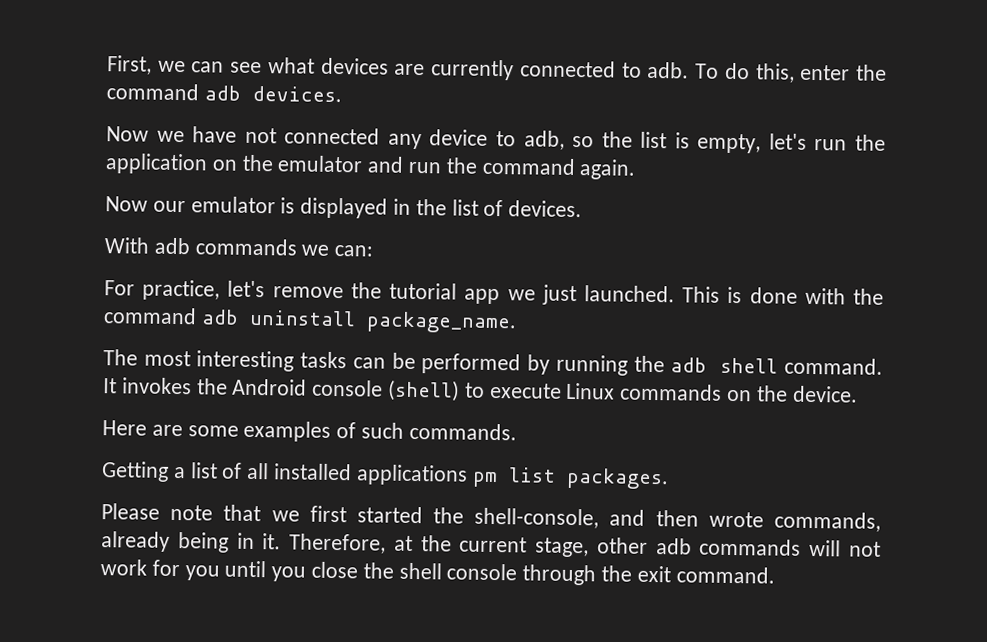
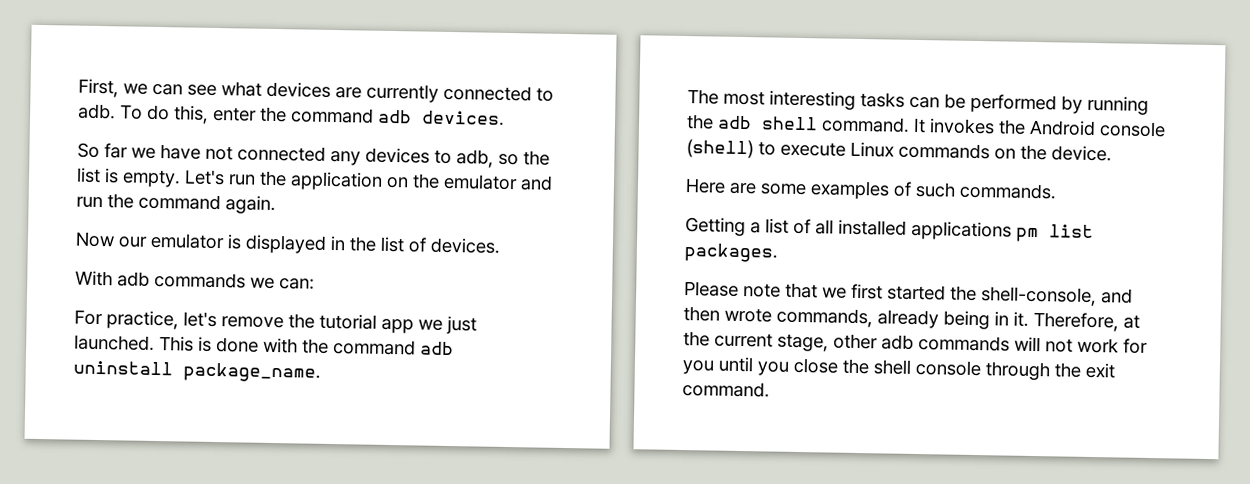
[106,126,149,142] Now -> [77,142,128,159] So far
[429,129,489,146] device -> [365,147,430,164] devices
[697,133,807,154] empty, let's -> [122,169,225,188] empty. Let's

